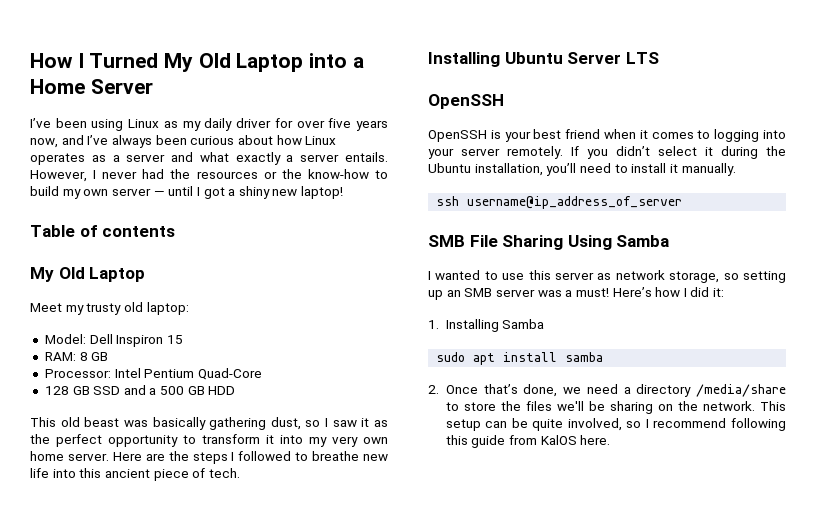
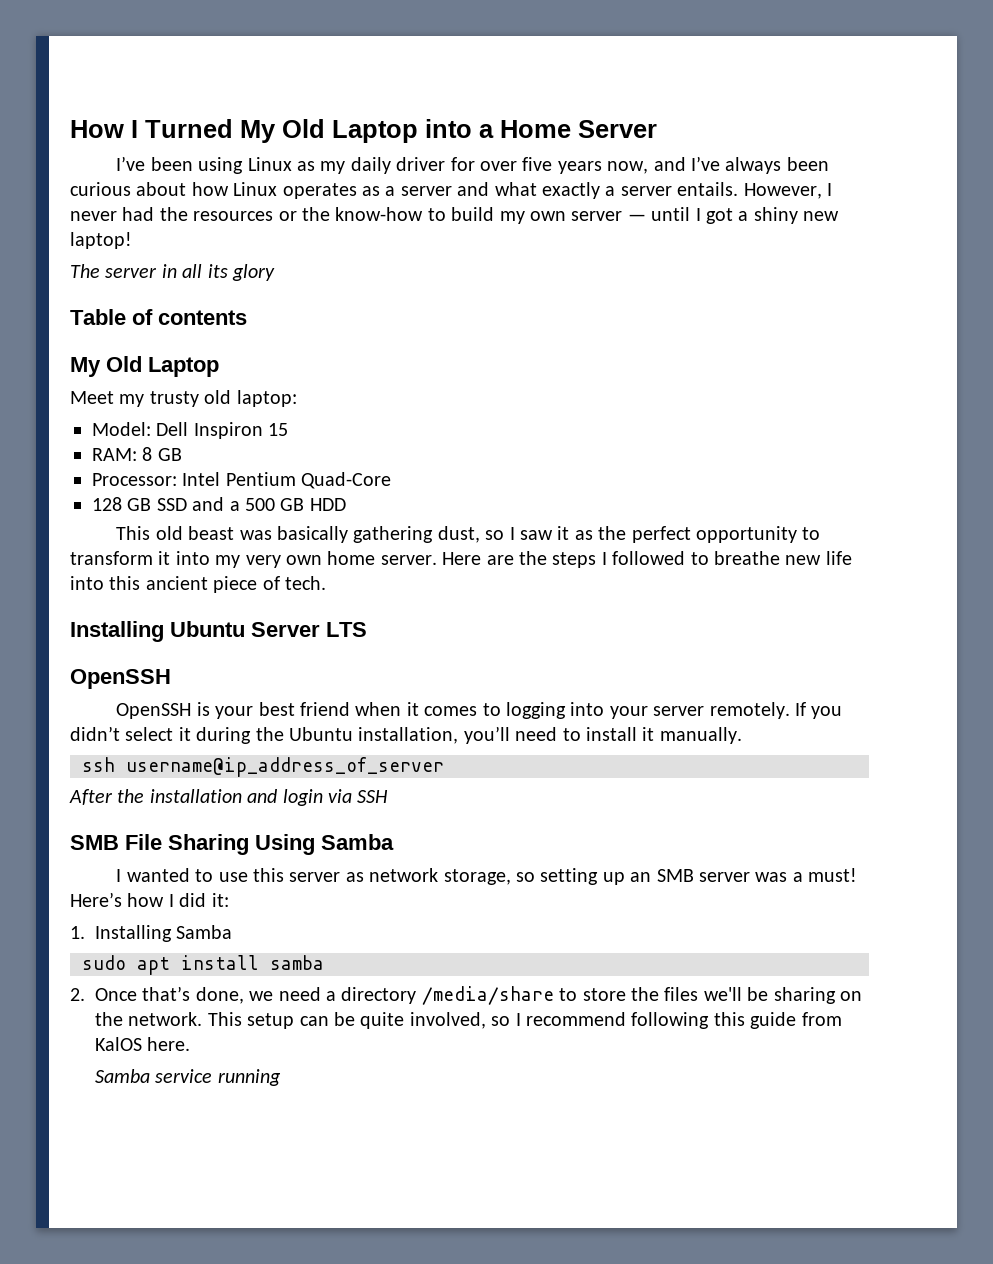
(344, 192) none -> [70,264,275,281] // The server in all its glory
(683, 202) none -> [69,789,389,806] // After the installation and login via SSH
(611, 440) none -> [94,1069,281,1086] // Samba service running

